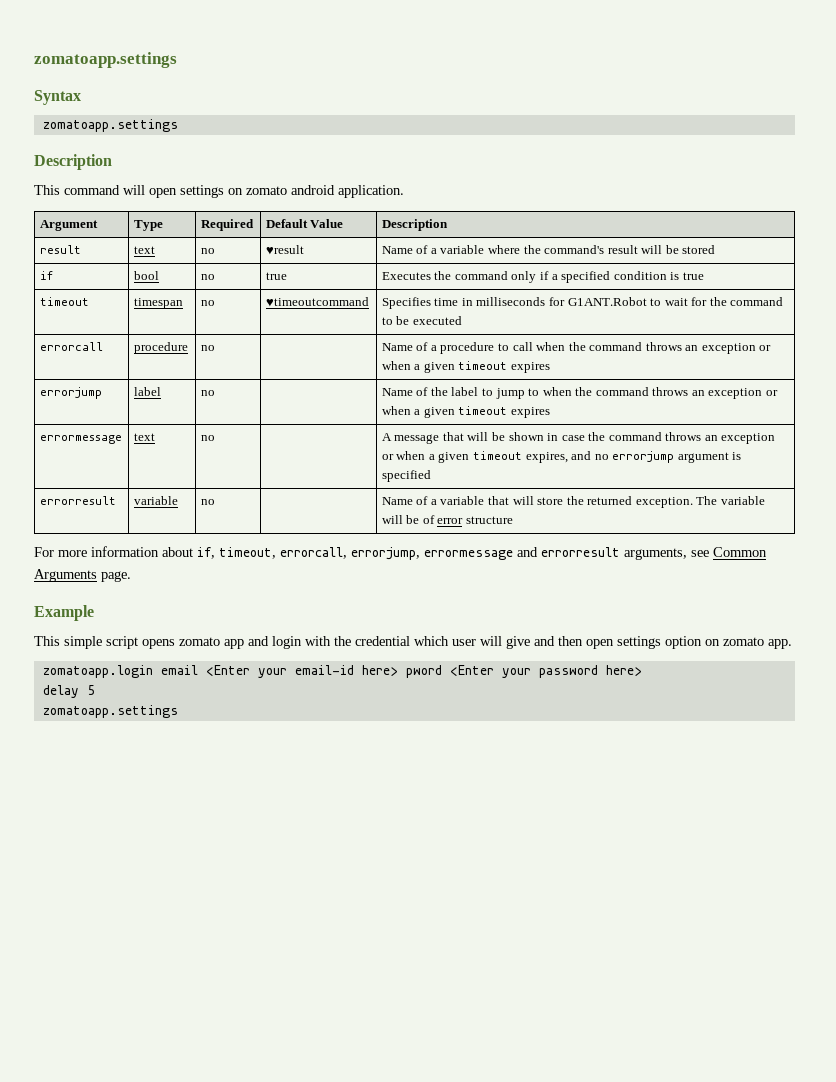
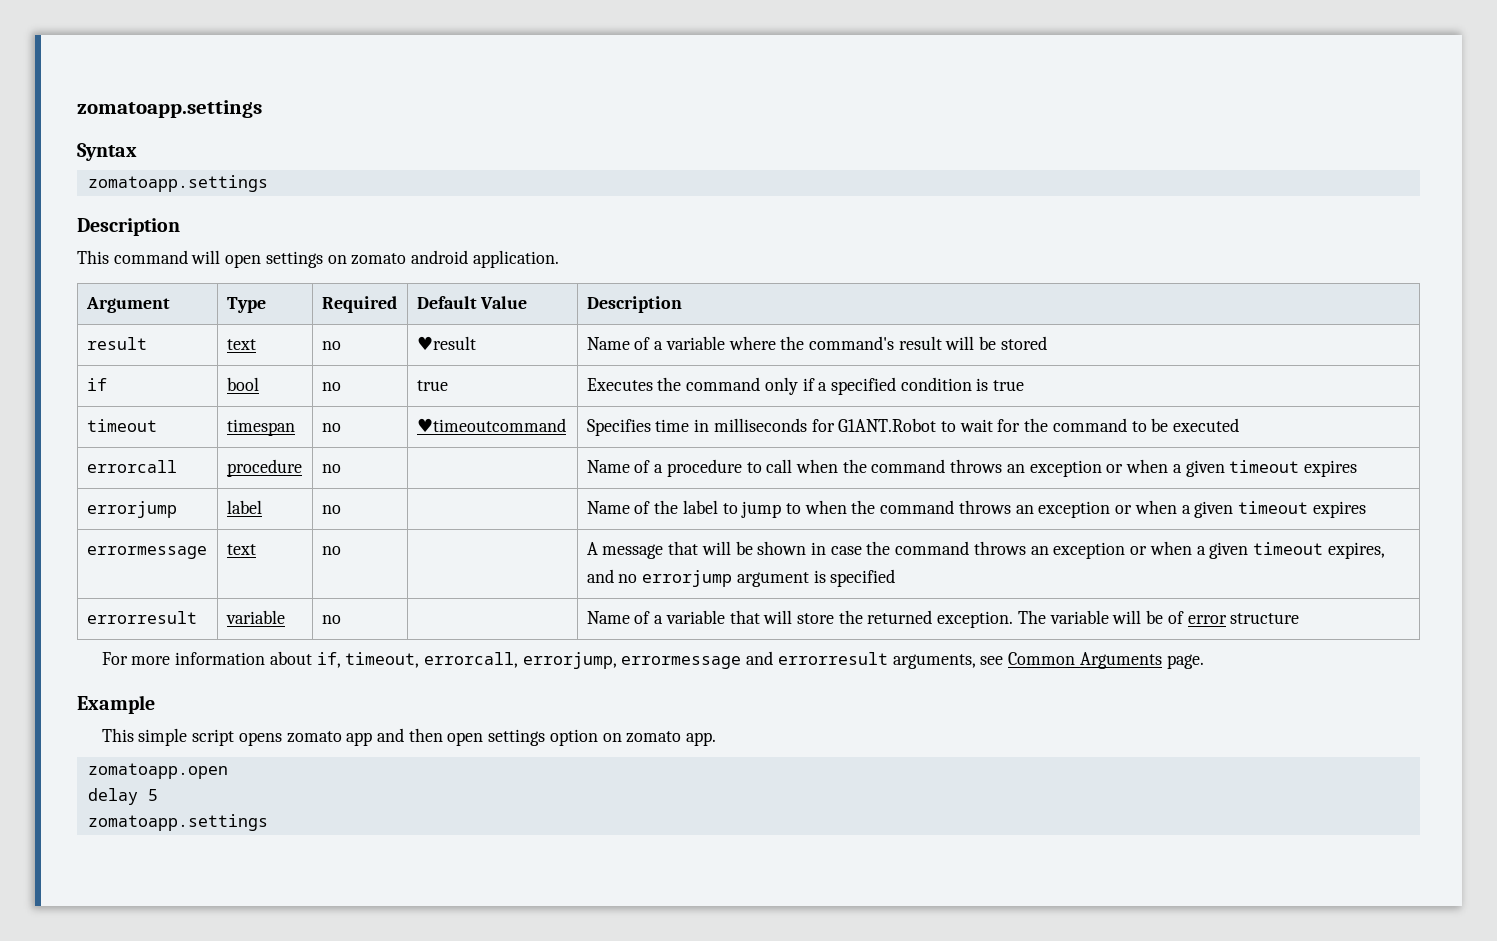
[272,636,555,649] login with the credential which user will give and -> (405, 735) none
[42,665,642,678] zomatoapp.login email <Enter your email-id here> pword <Enter your password here> -> [87,763,228,779] zomatoapp.open

